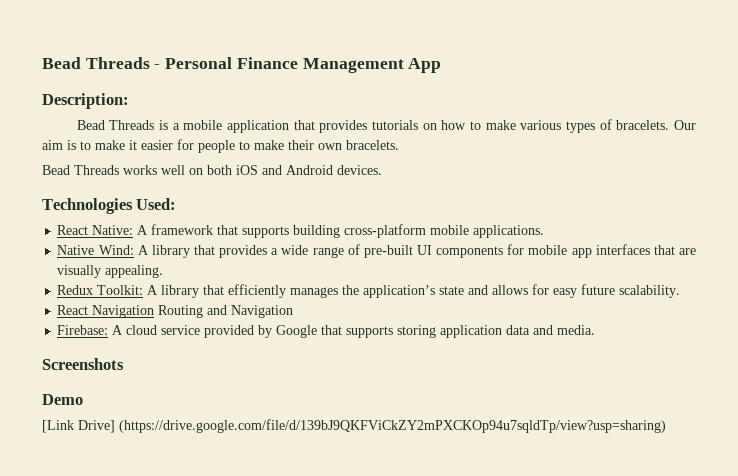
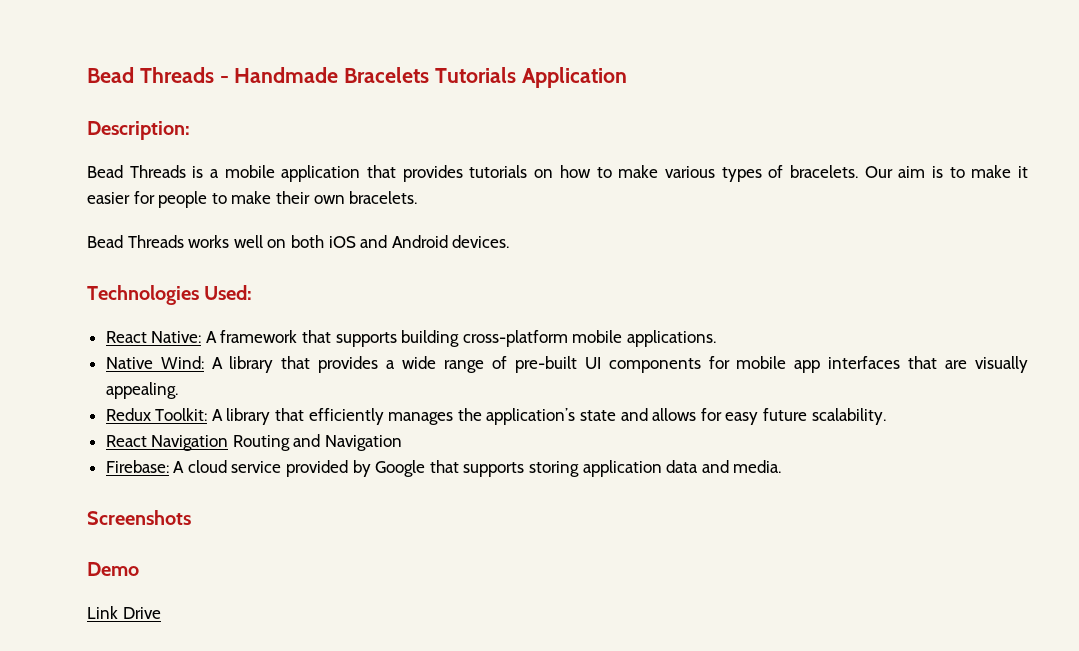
[165,57,442,73] Personal Finance Management App -> [234,67,627,88] Handmade Bracelets Tutorials Application
[42,419,666,433] [Link Drive] (https://drive.google.com/file/d/139bJ9QKFViCkZY2mPXCKOp94u7sqldTp/view?usp=sharing) -> [87,606,161,619] Link Drive

